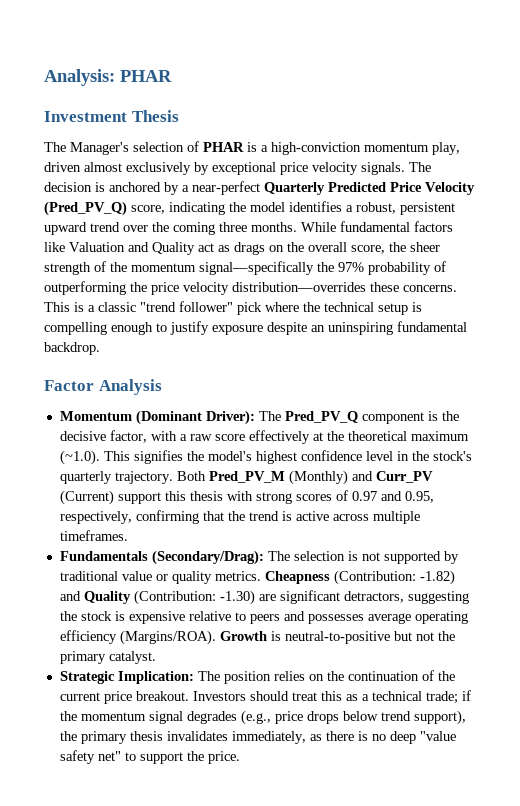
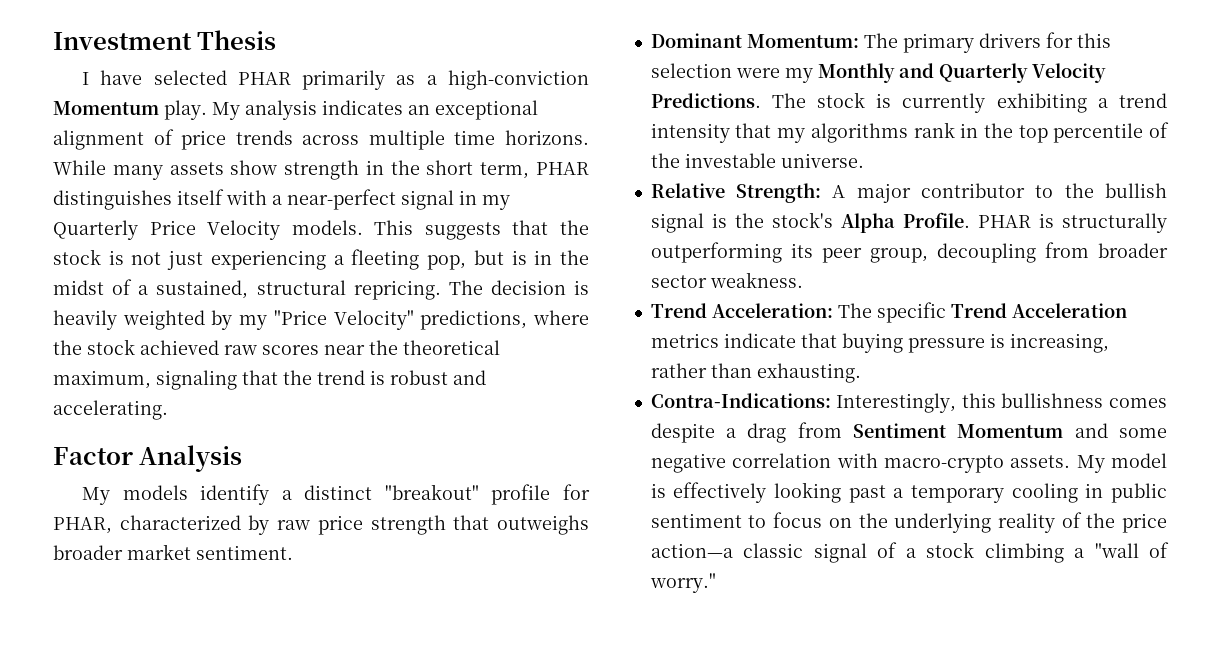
[44,69,172,86] Analysis: PHAR // -> (53, 41) none
[44,141,460,155] [44,162,431,175] [44,181,475,195] [44,201,455,216] [44,221,453,235] [44,242,440,255] [44,261,446,275] [44,281,457,295] [44,301,422,315] [44,321,467,335] [44,342,100,355] [44,379,162,395] [59,410,459,425] [59,430,469,444] [59,450,472,465] [59,470,433,485] [59,490,434,505] [59,510,420,524] [59,530,128,541] [59,550,459,565] [59,570,455,585] [59,590,469,605] [59,611,468,624] [59,630,455,645] [59,651,156,664] [59,670,455,684] [59,690,471,704] [59,710,466,725] [59,731,456,744] [59,750,240,764] The Manager's selection of PHAR is a high-conviction momentum play, driven almost exclusively by exceptional price velocity signals. The decision is anchored by a near-perfect Quarterly Predicted Price Velocity (Pred_PV_Q) score, indicating the model identifies a robust, persistent upward trend over the coming three months. While fundamental factors like Valuation and Quality act as drags on the overall score, the sheer strength of the momentum signal—specifically the 97% probability of outperforming the price velocity distribution—overrides these concerns. This is a classic "trend follower" pick where the technical setup is compelling enough to justify exposure despite an uninspiring fundamental backdrop. // Factor Analysis // Momentum (Dominant Driver): The Pred_PV_Q component is the decisive factor, with a raw score effectively at the theoretical maximum (~1.0). This signifies the model's highest confidence level in the stock's quarterly trajectory. Both Pred_PV_M (Monthly) and Curr_PV (Current) support this thesis with strong scores of 0.97 and 0.95, respectively, confirming that the trend is active across multiple timeframes. // Fundamentals (Secondary/Drag): The selection is not supported by traditional value or quality metrics. Cheapness (Contribution: -1.82) and Quality (Contribution: -1.30) are significant detractors, suggesting the stock is expensive relative to peers and possesses average operating efficiency (Margins/ROA). Growth is neutral-to-positive but not the primary catalyst. // Strategic Implication: The position relies on the continuation of the current price breakout. Investors should treat this as a technical trade; if the momentum signal degrades (e.g., price drops below trend support), the primary thesis invalidates immediately, as there is no deep "value safety net" to support the price. -> [82,70,589,90] [53,100,538,120] [53,129,589,150] [53,160,589,180] [53,189,510,210] [53,220,589,240] [53,249,590,270] [53,279,589,300] [53,310,589,330] [53,339,500,355] [53,370,486,390] [53,400,168,420] [53,445,243,472] [82,484,590,505] [53,515,589,535] [53,544,293,560] [650,32,1111,53] [650,63,1106,83] [650,92,1167,113] [650,122,1169,143] [650,153,864,168] [650,183,1167,203] [650,212,1167,233] [650,242,1168,263] [650,272,803,288] [650,302,1127,323] [650,333,1109,353] [650,363,861,383] [650,393,1167,413] [650,422,1167,443] [650,453,1167,473] [650,482,1167,503] [650,512,1167,533] [650,542,1169,563] [649,573,716,593] I have selected PHAR primarily as a high-conviction Momentum play. My analysis indicates an exceptional alignment of price trends across multiple time horizons. While many assets show strength in the short term, PHAR distinguishes itself with a near-perfect signal in my Quarterly Price Velocity models. This suggests that the stock is not just experiencing a fleeting pop, but is in the midst of a sustained, structural repricing. The decision is heavily weighted by my "Price Velocity" predictions, where the stock achieved raw scores near the theoretical maximum, signaling that the trend is robust and accelerating. // Factor Analysis // My models identify a distinct "breakout" profile for PHAR, characterized by raw price strength that outweighs broader market sentiment. // Dominant Momentum: The primary drivers for this selection were my Monthly and Quarterly Velocity Predictions. The stock is currently exhibiting a trend intensity that my algorithms rank in the top percentile of the investable universe. // Relative Strength: A major contributor to the bullish signal is the stock's Alpha Profile. PHAR is structurally outperforming its peer group, decoupling from broader sector weakness. // Trend Acceleration: The specific Trend Acceleration metrics indicate that buying pressure is increasing, rather than exhausting. // Contra-Indications: Interestingly, this bullishness comes despite a drag from Sentiment Momentum and some negative correlation with macro-crypto assets. My model is effectively looking past a temporary cooling in public sentiment to focus on the underlying reality of the price action—a classic signal of a stock climbing a "wall of worry."

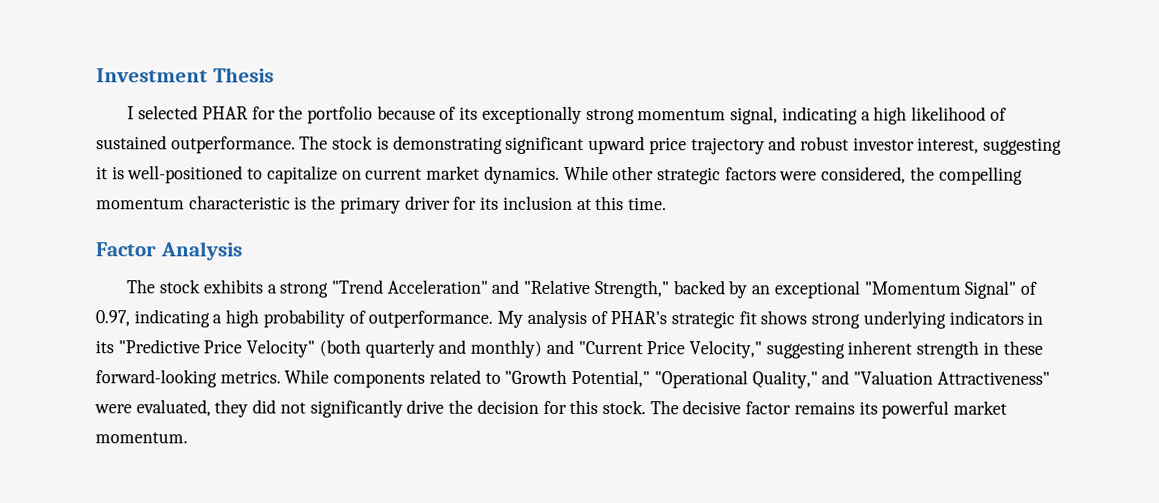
[100,70,143,85] have -> (135, 113) none
[302,70,589,90] [53,100,538,120] [53,129,589,150] [53,160,589,180] [53,189,510,210] [53,220,589,240] [53,249,590,270] [53,279,589,300] [53,310,589,330] [53,339,500,355] [53,370,486,390] [53,400,168,420] [53,445,243,472] [82,484,590,505] [53,515,589,535] [53,544,293,560] [650,32,1111,53] [650,63,1106,83] [650,92,1167,113] [650,122,1169,143] [650,153,864,168] [650,183,1167,203] [650,212,1167,233] [650,242,1168,263] [650,272,803,288] [650,302,1127,323] [650,333,1109,353] [650,363,861,383] [650,393,1167,413] [650,422,1167,443] [650,453,1167,473] [650,482,1167,503] [650,512,1167,533] [650,542,1169,563] [649,573,716,593] primarily as a high-conviction Momentum play. My analysis indicates an exceptional alignment of price trends across multiple time horizons. While many assets show strength in the short term, PHAR distinguishes itself with a near-perfect signal in my Quarterly Price Velocity models. This suggests that the stock is not just experiencing a fleeting pop, but is in the midst of a sustained, structural repricing. The decision is heavily weighted by my "Price Velocity" predictions, where the stock achieved raw scores near the theoretical maximum, signaling that the trend is robust and accelerating. // Factor Analysis // My models identify a distinct "breakout" profile for PHAR, characterized by raw price strength that outweighs broader market sentiment. // Dominant Momentum: The primary drivers for this selection were my Monthly and Quarterly Velocity Predictions. The stock is currently exhibiting a trend intensity that my algorithms rank in the top percentile of the investable universe. // Relative Strength: A major contributor to the bullish signal is the stock's Alpha Profile. PHAR is structurally outperforming its peer group, decoupling from broader sector weakness. // Trend Acceleration: The specific Trend Acceleration metrics indicate that buying pressure is increasing, rather than exhausting. // Contra-Indications: Interestingly, this bullishness comes despite a drag from Sentiment Momentum and some negative correlation with macro-crypto assets. My model is effectively looking past a temporary cooling in public sentiment to focus on the underlying reality of the price action—a classic signal of a stock climbing a "wall of worry." -> [251,105,1007,125] [96,135,1063,155] [96,165,1023,185] [96,195,667,214] [95,241,243,261] [126,279,1037,299] [95,309,1044,329] [95,339,1043,359] [95,369,1050,389] [94,399,1008,419] [95,432,188,444] for the portfolio because of its exceptionally strong momentum signal, indicating a high likelihood of sustained outperformance. The stock is demonstrating significant upward price trajectory and robust investor interest, suggesting it is well-positioned to capitalize on current market dynamics. While other strategic factors were considered, the compelling momentum characteristic is the primary driver for its inclusion at this time. // Factor Analysis // The stock exhibits a strong "Trend Acceleration" and "Relative Strength," backed by an exceptional "Momentum Signal" of 0.97, indicating a high probability of outperformance. My analysis of PHAR's strategic fit shows strong underlying indicators in its "Predictive Price Velocity" (both quarterly and monthly) and "Current Price Velocity," suggesting inherent strength in these forward-looking metrics. While components related to "Growth Potential," "Operational Quality," and "Valuation Attractiveness" were evaluated, they did not significantly drive the decision for this stock. The decisive factor remains its powerful market momentum.

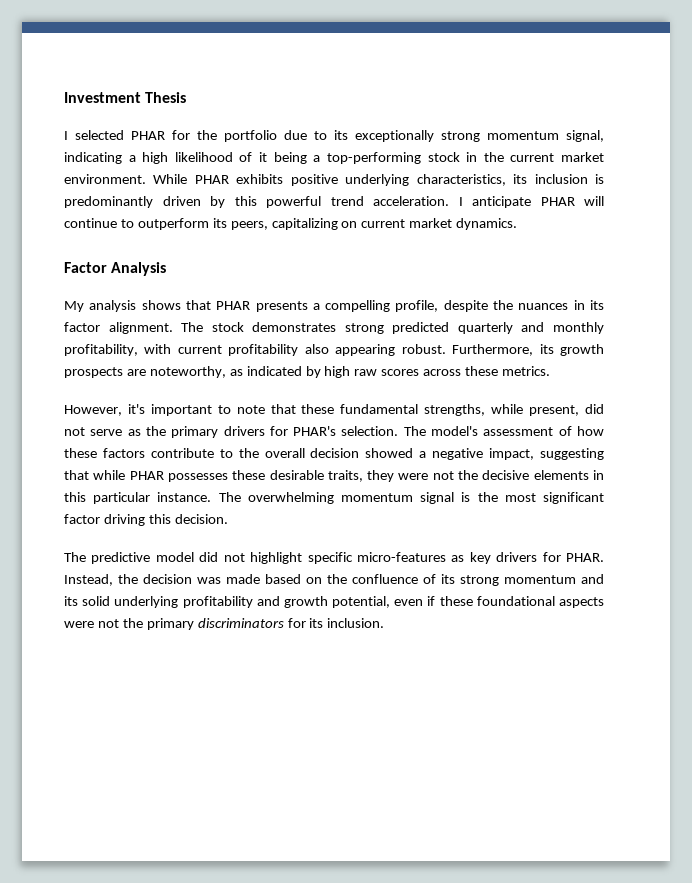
[376,105,457,120] because of -> [284,130,327,140] due to
[96,135,1063,155] [96,165,1023,185] [96,195,667,214] [95,241,243,261] [126,279,1037,299] [95,309,1044,329] [95,339,1043,359] [95,369,1050,389] [94,399,1008,419] [95,432,188,444] sustained outperformance. The stock is demonstrating significant upward price trajectory and robust investor interest, suggesting it is well-positioned to capitalize on current market dynamics. While other strategic factors were considered, the compelling momentum characteristic is the primary driver for its inclusion at this time. // Factor Analysis // The stock exhibits a strong "Trend Acceleration" and "Relative Strength," backed by an exceptional "Momentum Signal" of 0.97, indicating a high probability of outperformance. My analysis of PHAR's strategic fit shows strong underlying indicators in its "Predictive Price Velocity" (both quarterly and monthly) and "Current Price Velocity," suggesting inherent strength in these forward-looking metrics. While components related to "Growth Potential," "Operational Quality," and "Valuation Attractiveness" were evaluated, they did not significantly drive the decision for this stock. The decisive factor remains its powerful market momentum. -> [259,152,605,164] [64,174,605,186] [64,196,604,208] [64,218,518,230] [64,262,167,276] [64,300,605,312] [64,322,604,334] [64,344,604,356] [64,366,551,378] [64,404,604,416] [64,426,605,438] [64,448,604,460] [64,470,605,482] [64,492,604,504] [64,514,228,526] [64,552,604,564] [64,574,604,586] [64,596,604,608] [64,618,385,630] it being a top-performing stock in the current market environment. While PHAR exhibits positive underlying characteristics, its inclusion is predominantly driven by this powerful trend acceleration. I anticipate PHAR will continue to outperform its peers, capitalizing on current market dynamics. // Factor Analysis // My analysis shows that PHAR presents a compelling profile, despite the nuances in its factor alignment. The stock demonstrates strong predicted quarterly and monthly profitability, with current profitability also appearing robust. Furthermore, its growth prospects are noteworthy, as indicated by high raw scores across these metrics. // However, it's important to note that these fundamental strengths, while present, did not serve as the primary drivers for PHAR's selection. The model's assessment of how these factors contribute to the overall decision showed a negative impact, suggesting that while PHAR possesses these desirable traits, they were not the decisive elements in this particular instance. The overwhelming momentum signal is the most significant factor driving this decision. // The predictive model did not highlight specific micro-features as key drivers for PHAR. Instead, the decision was made based on the confluence of its strong momentum and its solid underlying profitability and growth potential, even if these foundational aspects were not the primary discriminators for its inclusion.

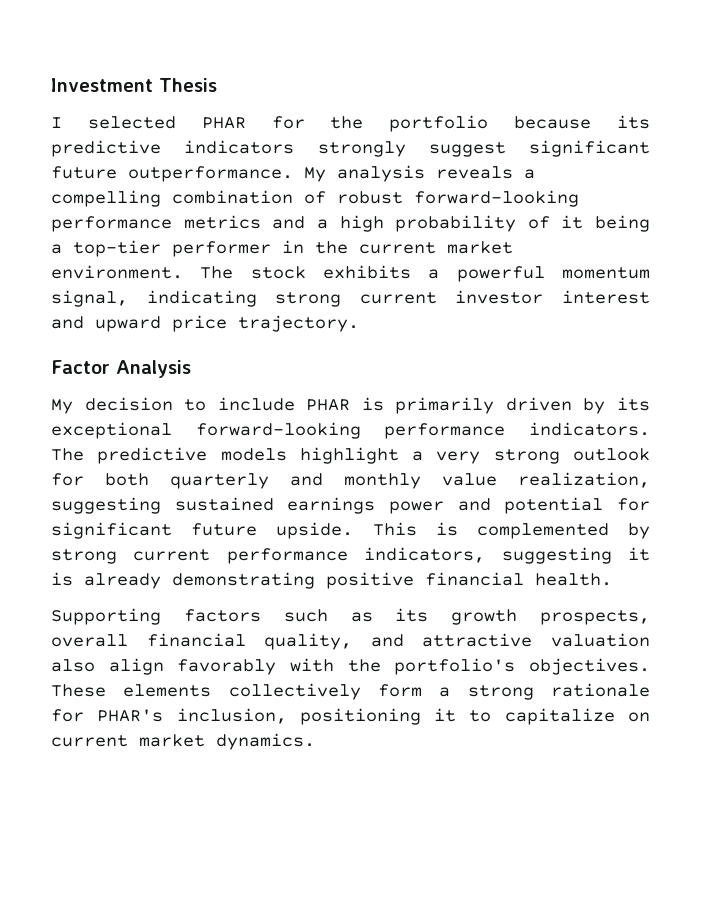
[284,130,604,142] [64,152,122,164] due to its exceptionally strong momentum signal, indicating -> [514,115,650,129] [51,140,650,157] [51,165,535,182] [51,190,579,207] [51,215,306,232] because its predictive indicators strongly suggest significant future outperformance. My analysis reveals a compelling combination of robust forward-looking performance metrics and
[174,152,233,162] likelihood -> [395,215,517,232] probability
[326,152,460,164] top-performing stock -> [73,240,271,257] top-tier performer
[153,174,605,186] [64,196,604,208] [64,218,518,230] [64,262,167,276] [64,300,605,312] [64,322,604,334] [64,344,604,356] [64,366,551,378] [64,404,604,416] [64,426,605,438] [64,448,604,460] [64,470,605,482] [64,492,604,504] [64,514,228,526] [64,552,604,564] [64,574,604,586] [64,596,604,608] [64,618,385,630] While PHAR exhibits positive underlying characteristics, its inclusion is predominantly driven by this powerful trend acceleration. I anticipate PHAR will continue to outperform its peers, capitalizing on current market dynamics. // Factor Analysis // My analysis shows that PHAR presents a compelling profile, despite the nuances in its factor alignment. The stock demonstrates strong predicted quarterly and monthly profitability, with current profitability also appearing robust. Furthermore, its growth prospects are noteworthy, as indicated by high raw scores across these metrics. // However, it's important to note that these fundamental strengths, while present, did not serve as the primary drivers for PHAR's selection. The model's assessment of how these factors contribute to the overall decision showed a negative impact, suggesting that while PHAR possesses these desirable traits, they were not the decisive elements in this particular instance. The overwhelming momentum signal is the most significant factor driving this decision. // The predictive model did not highlight specific micro-features as key drivers for PHAR. Instead, the decision was made based on the confluence of its strong momentum and its solid underlying profitability and growth potential, even if these foundational aspects were not the primary discriminators for its inclusion. -> [200,265,650,282] [51,290,650,307] [51,315,359,332] [51,360,191,378] [51,397,650,414] [51,422,650,439] [51,447,650,464] [51,472,650,489] [51,497,651,514] [51,522,650,539] [51,547,650,564] [51,572,612,589] [51,608,650,625] [51,633,650,650] [51,658,650,675] [51,683,650,700] [51,708,650,725] [51,733,315,750] The stock exhibits a powerful momentum signal, indicating strong current investor interest and upward price trajectory. // Factor Analysis // My decision to include PHAR is primarily driven by its exceptional forward-looking performance indicators. The predictive models highlight a very strong outlook for both quarterly and monthly value realization, suggesting sustained earnings power and potential for significant future upside. This is complemented by strong current performance indicators, suggesting it is already demonstrating positive financial health. // Supporting factors such as its growth prospects, overall financial quality, and attractive valuation also align favorably with the portfolio's objectives. These elements collectively form a strong rationale for PHAR's inclusion, positioning it to capitalize on current market dynamics.

